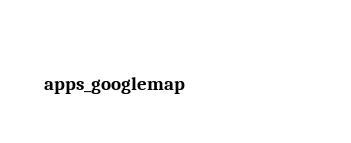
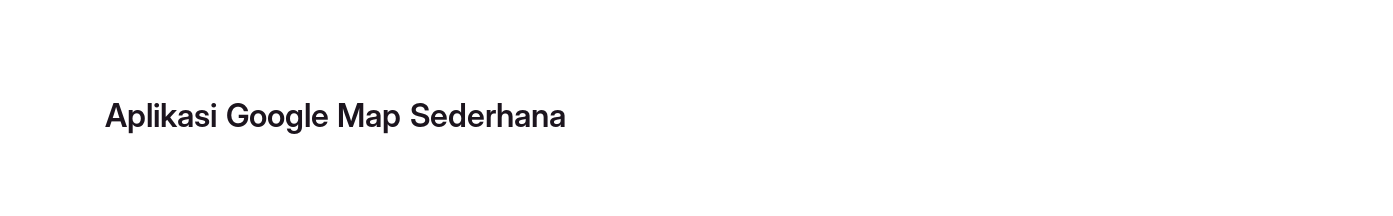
[44,77,185,94] apps_googlemap -> [105,103,566,134] Aplikasi Google Map Sederhana

